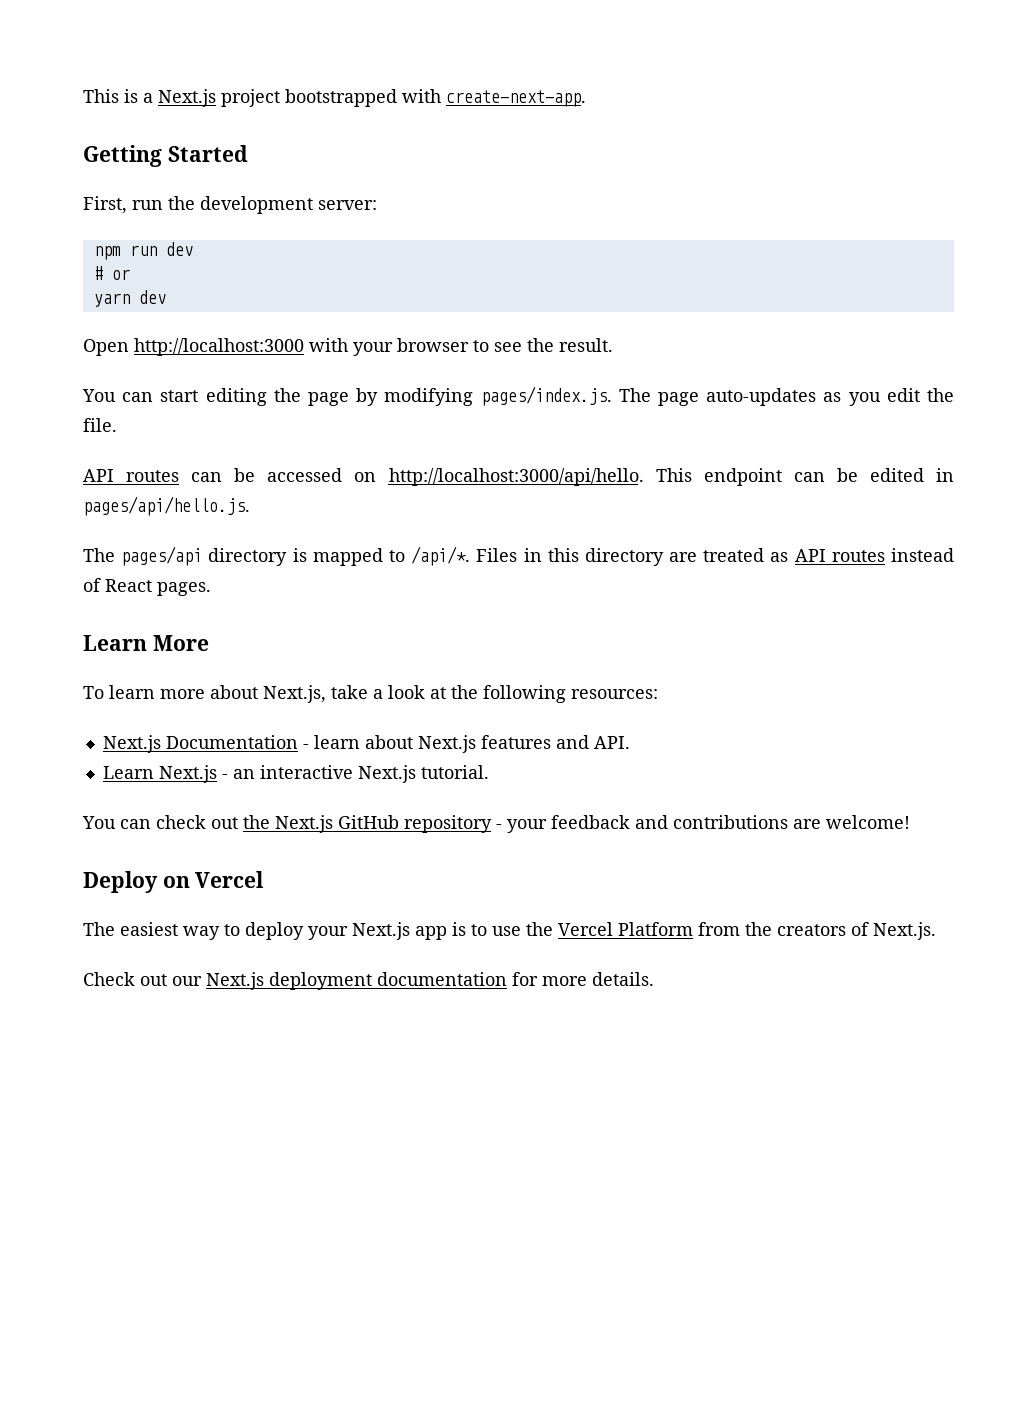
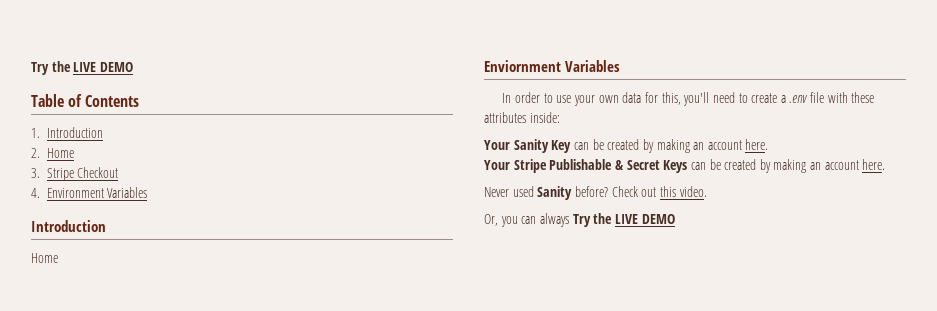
[83,89,586,107] [83,145,248,167] [83,196,377,214] [93,242,193,260] [93,266,130,280] [93,290,166,307] [83,338,613,356] [82,386,955,406] [83,418,117,432] [83,468,955,486] [83,496,250,516] [83,546,954,566] [83,578,211,596] [83,635,209,651] [83,685,658,703] [102,735,630,753] [102,765,489,783] [82,815,910,833] [83,871,265,893] [83,922,936,940] [83,972,654,990] This is a Next.js project bootstrapped with create-next-app. // Getting Started // First, run the development server: // npm run dev // # or // yarn dev // Open http://localhost:3000 with your browser to see the result. // You can start editing the page by modifying pages/index.js. The page auto-updates as you edit the file. // API routes can be accessed on http://localhost:3000/api/hello. This endpoint can be edited in pages/api/hello.js. // The pages/api directory is mapped to /api/*. Files in this directory are treated as API routes instead of React pages. // Learn More // To learn more about Next.js, take a look at the following resources: // Next.js Documentation - learn about Next.js features and API. // Learn Next.js - an interactive Next.js tutorial. // You can check out the Next.js GitHub repository - your feedback and contributions are welcome! // Deploy on Vercel // The easiest way to deploy your Next.js app is to use the Vercel Platform from the creators of Next.js. // Check out our Next.js deployment documentation for more details. -> [31,61,133,75] [31,94,140,107] [31,127,103,138] [31,148,74,158] [31,167,119,181] [31,187,148,198] [31,220,106,232] [31,253,58,263] [484,60,621,72] [502,92,875,106] [484,112,560,123] [484,139,769,153] [484,159,886,173] [484,186,707,200] [484,213,675,227] Try the LIVE DEMO // Table of Contents // 1. Introduction // 2. Home // 3. Stripe Checkout // 4. Environment Variables // Introduction // Home // Enviornment Variables // In order to use your own data for this, you'll need to create a .env file with these attributes inside: // Your Sanity Key can be created by making an account here. // Your Stripe Publishable & Secret Keys can be created by making an account here. // Never used Sanity before? Check out this video. // Or, you can always Try the LIVE DEMO

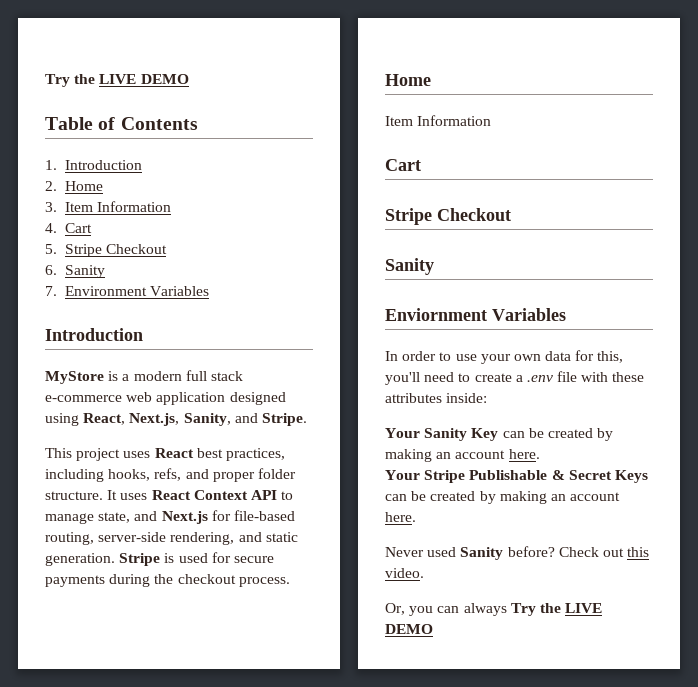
[46,167,119,181] [31,188,40,198] Stripe Checkout // 4. -> [64,201,171,212] [45,223,92,233] [45,244,167,257] [45,265,105,278] [45,286,57,296] Item Information // 4. Cart // 5. Stripe Checkout // 6. Sanity // 7.
[31,253,58,263] Home -> [45,370,243,384] [45,392,286,405] [45,413,307,426] [45,448,285,461] [45,468,296,482] [45,490,294,500] [45,510,295,524] [45,532,298,545] [45,552,274,566] [45,574,290,587] [385,74,431,86] [385,115,492,126] [385,159,421,171] [385,208,511,225] [385,258,434,275] MyStore is a modern full stack e-commerce web application designed using React, Next.js, Sanity, and Stripe. // This project uses React best practices, including hooks, refs, and proper folder structure. It uses React Context API to manage state, and Next.js for file-based routing, server-side rendering, and static generation. Stripe is used for secure payments during the checkout process. // Home // Item Information // Cart // Stripe Checkout // Sanity

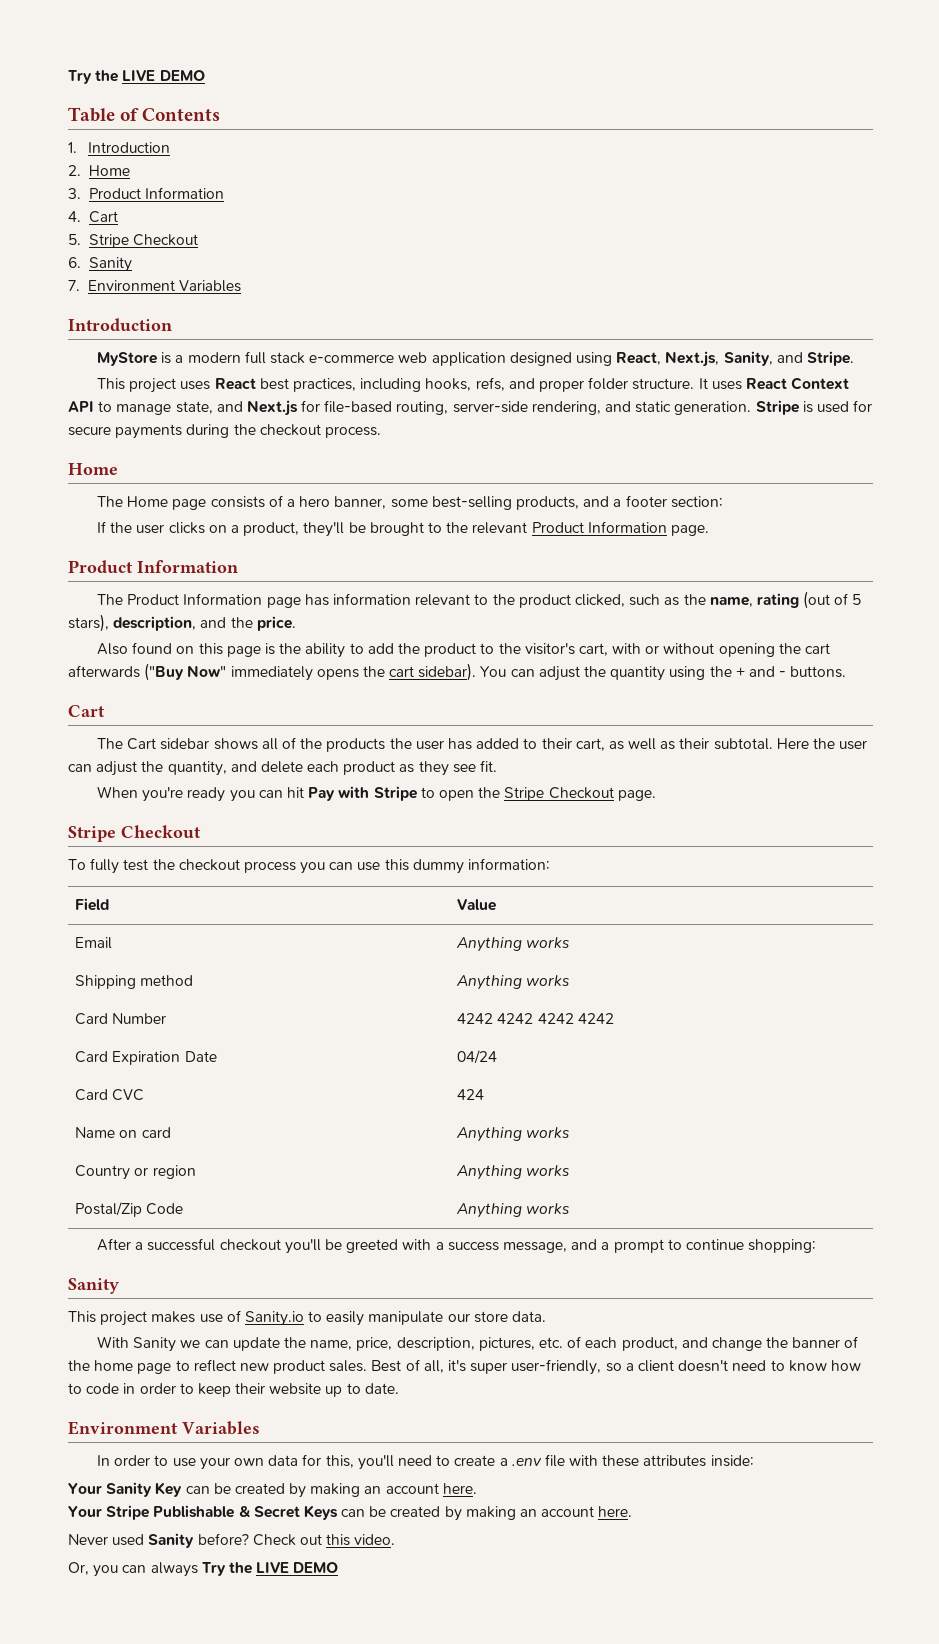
[64,202,93,212] Item -> [88,188,141,199] Product
[385,115,492,126] [385,159,421,171] [385,208,511,225] [385,258,434,275] [385,308,487,321] Item Information // Cart // Stripe Checkout // Sanity // Enviornment -> [97,495,723,510] [97,521,709,537] [68,560,238,573] [97,591,862,609] [68,614,296,632] [97,642,830,658] [68,663,847,681] [68,705,105,717] [97,737,868,752] [68,760,498,776] [97,786,656,802] [68,825,201,842] [68,858,551,874] [75,898,110,911] [457,899,497,911] [75,937,113,949] [456,937,571,952] [75,975,194,989] [456,975,571,990] [75,1013,167,1025] [457,1013,614,1024] [75,1051,217,1065] [457,1050,498,1064] [75,1089,145,1101] [457,1089,485,1100] [75,1127,171,1138] [456,1127,571,1142] [75,1165,196,1180] [456,1165,571,1180] [75,1202,184,1217] [456,1203,571,1218] [97,1238,817,1254] [68,1278,119,1294] [68,1310,547,1326] [97,1336,859,1352] [68,1359,861,1375] [68,1383,399,1397] [68,1421,178,1435] The Home page consists of a hero banner, some best-selling products, and a footer section: // If the user clicks on a product, they'll be brought to the relevant Product Information page. // Product Information // The Product Information page has information relevant to the product clicked, such as the name, rating (out of 5 stars), description, and the price. // Also found on this page is the ability to add the product to the visitor's cart, with or without opening the cart afterwards ("Buy Now" immediately opens the cart sidebar). You can adjust the quantity using the + and - buttons. // Cart // The Cart sidebar shows all of the products the user has added to their cart, as well as their subtotal. Here the user can adjust the quantity, and delete each product as they see fit. // When you're ready you can hit Pay with Stripe to open the Stripe Checkout page. // Stripe Checkout // To fully test the checkout process you can use this dummy information: // Field | Value // Email | Anything works // Shipping method | Anything works // Card Number | 4242 4242 4242 4242 // Card Expiration Date | 04/24 // Card CVC | 424 // Name on card | Anything works // Country or region | Anything works // Postal/Zip Code | Anything works // After a successful checkout you'll be greeted with a success message, and a prompt to continue shopping: // Sanity // This project makes use of Sanity.io to easily manipulate our store data. // With Sanity we can update the name, price, description, pictures, etc. of each product, and change the banner of the home page to reflect new product sales. Best of all, it's super user-friendly, so a client doesn't need to know how to code in order to keep their website up to date. // Environment

